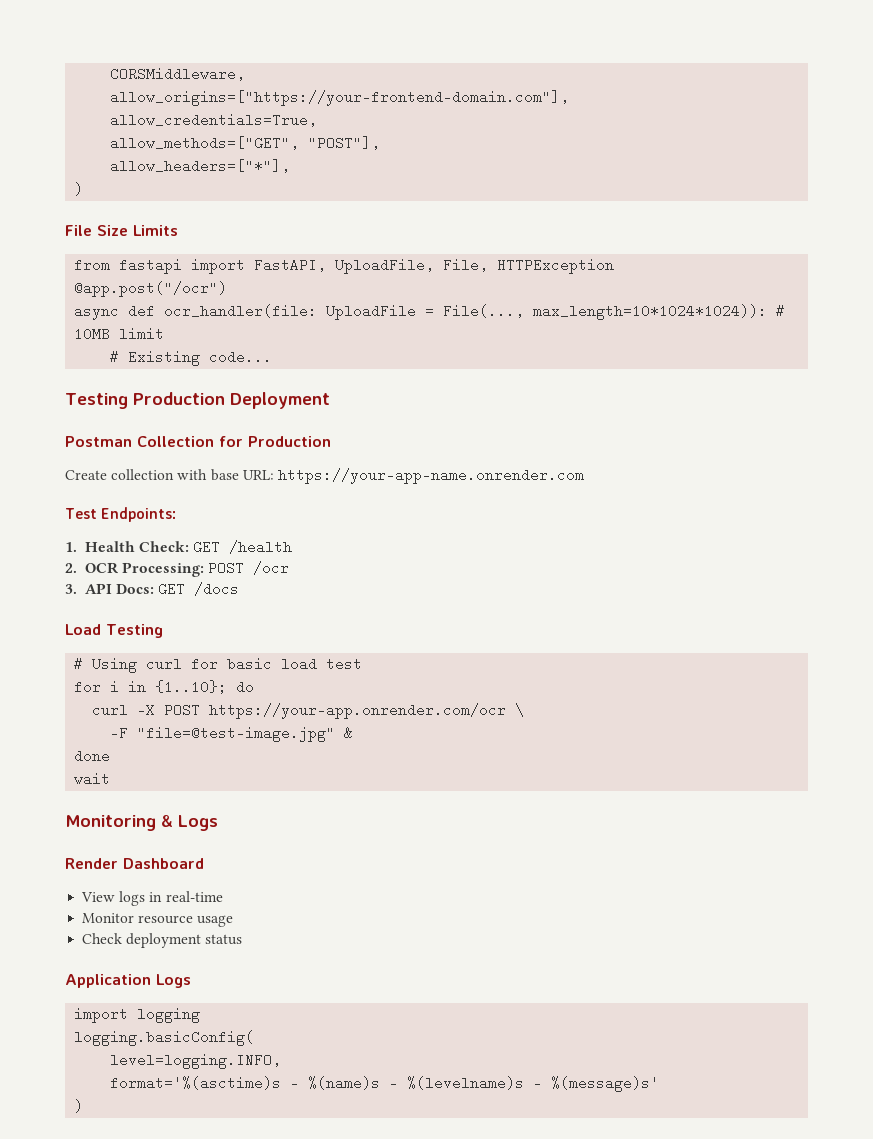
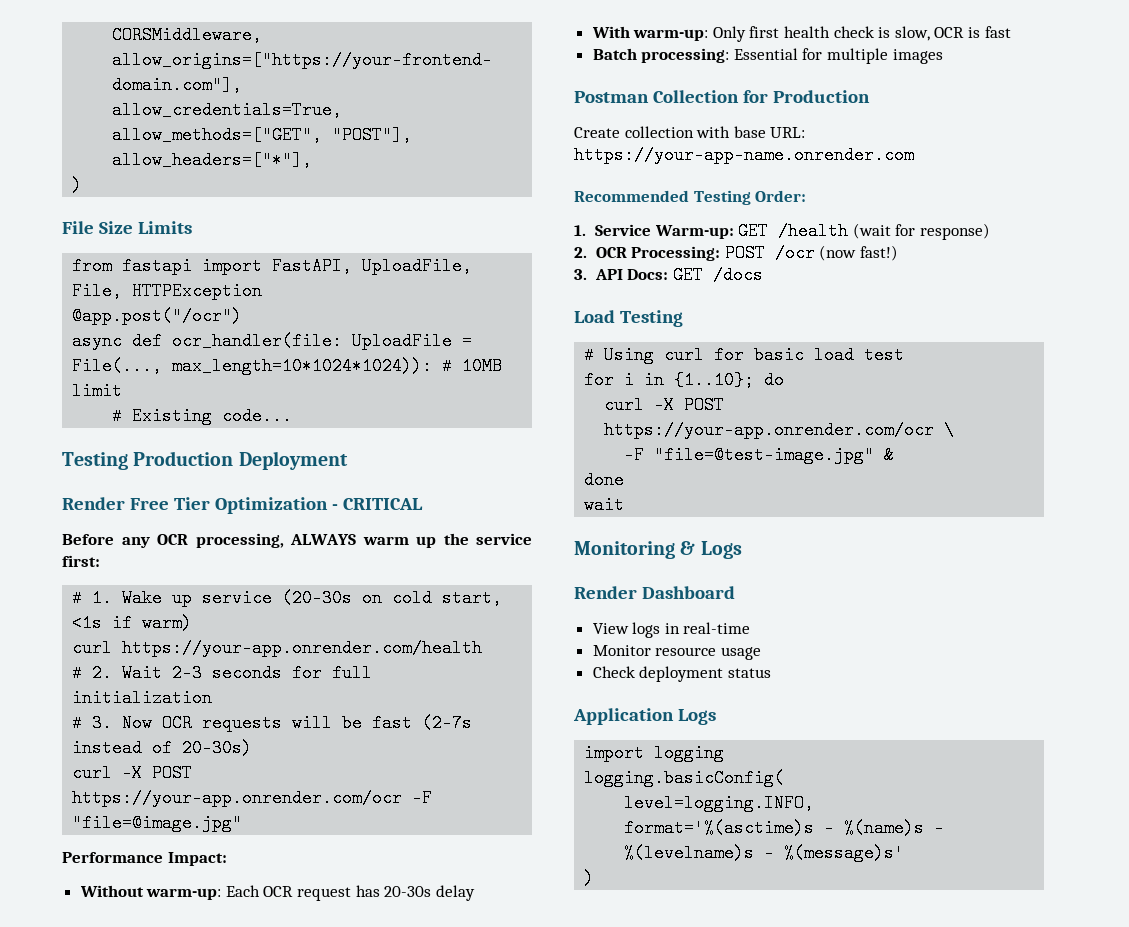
(330, 400) none -> [62,497,423,514] [62,533,532,548] [62,555,100,567] [72,589,503,607] [72,614,193,632] [72,639,483,657] [72,664,373,682] [72,689,213,707] [72,714,473,732] [72,739,253,757] [72,764,193,782] [72,789,433,807] [72,814,243,832] [62,852,227,866] [79,885,475,901] [591,26,1011,42] [592,48,943,64] // Render Free Tier Optimization - CRITICAL // Before any OCR processing, ALWAYS warm up the service first: // # 1. Wake up service (20-30s on cold start, <1s if warm) // curl https://your-app.onrender.com/health // # 2. Wait 2-3 seconds for full initialization // # 3. Now OCR requests will be fast (2-7s instead of 20-30s) // curl -X POST https://your-app.onrender.com/ocr -F "file=@image.jpg" // Performance Impact: // Without warm-up: Each OCR request has 20-30s delay // With warm-up: Only first health check is slow, OCR is fast // Batch processing: Essential for multiple images
[65,507,177,522] [65,541,189,552] Test Endpoints: // 1. Health Check: -> [574,190,807,205] [574,224,734,239] Recommended Testing Order: // 1. Service Warm-up:
(293, 547) none -> [852,223,990,240] (wait for response)
(290, 568) none -> [819,245,898,261] (now fast!)

